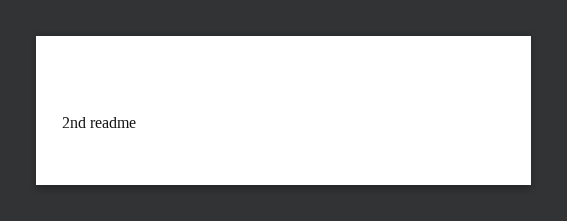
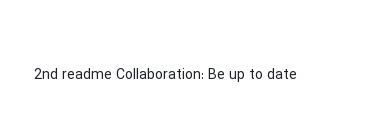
(137, 122) none -> [116,68,297,82] Collaboration: Be up to date

